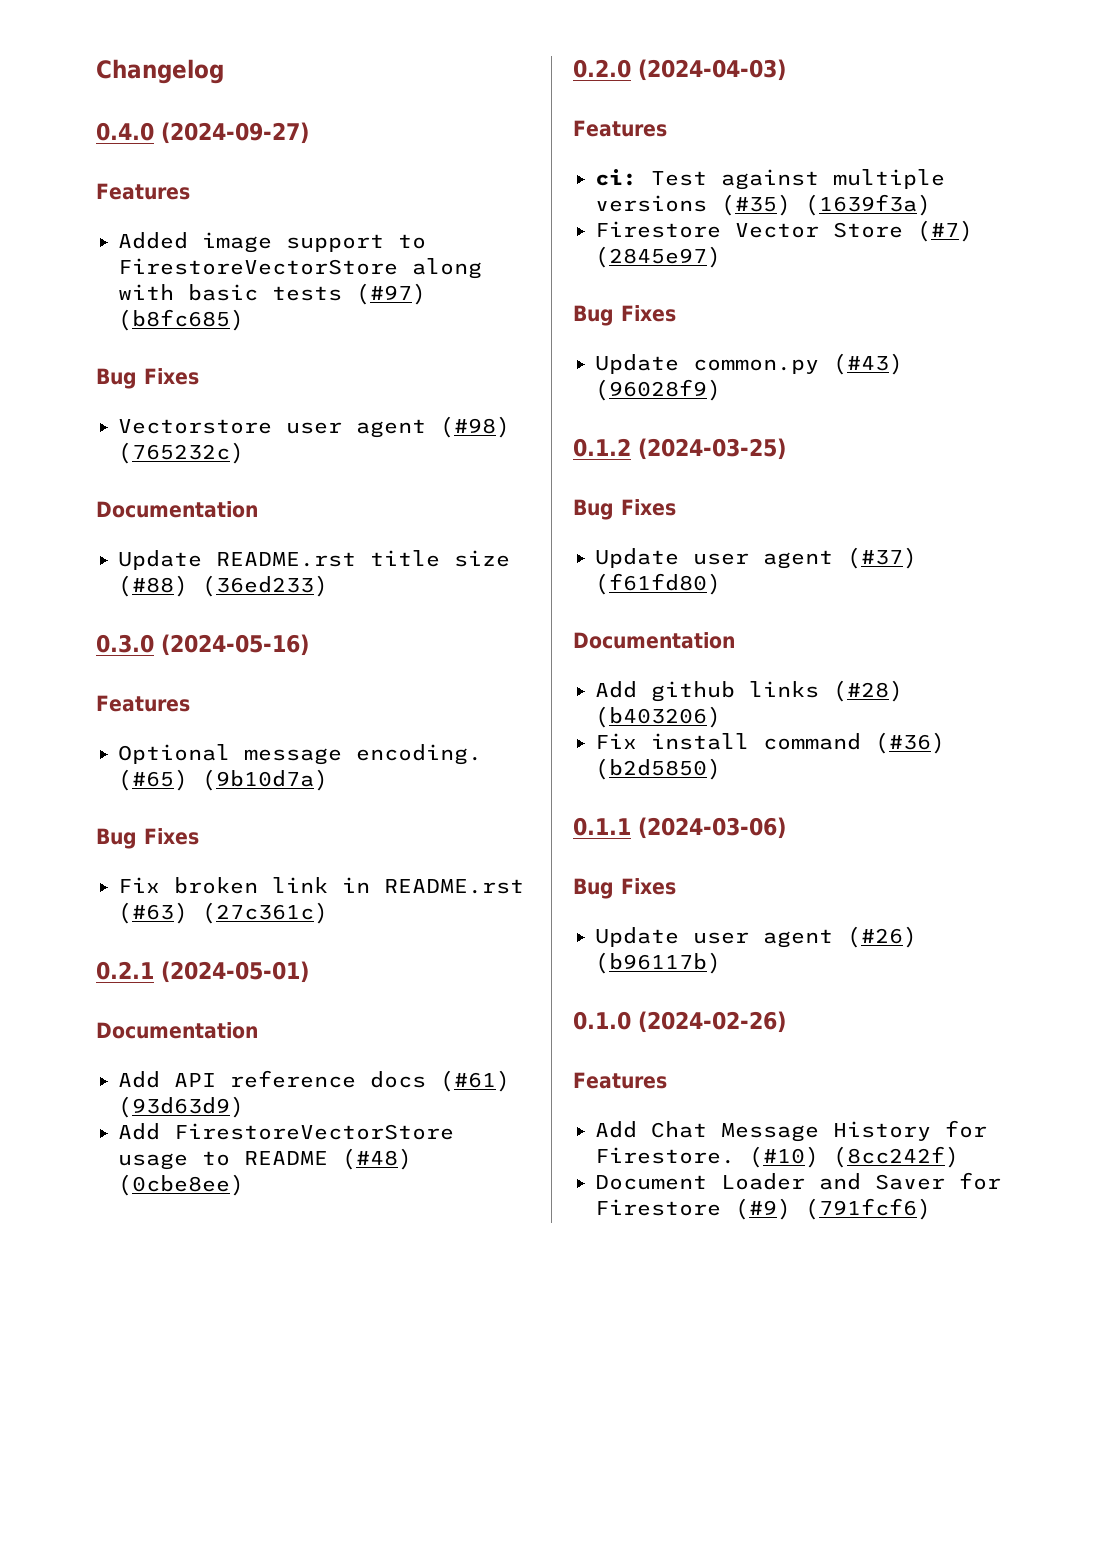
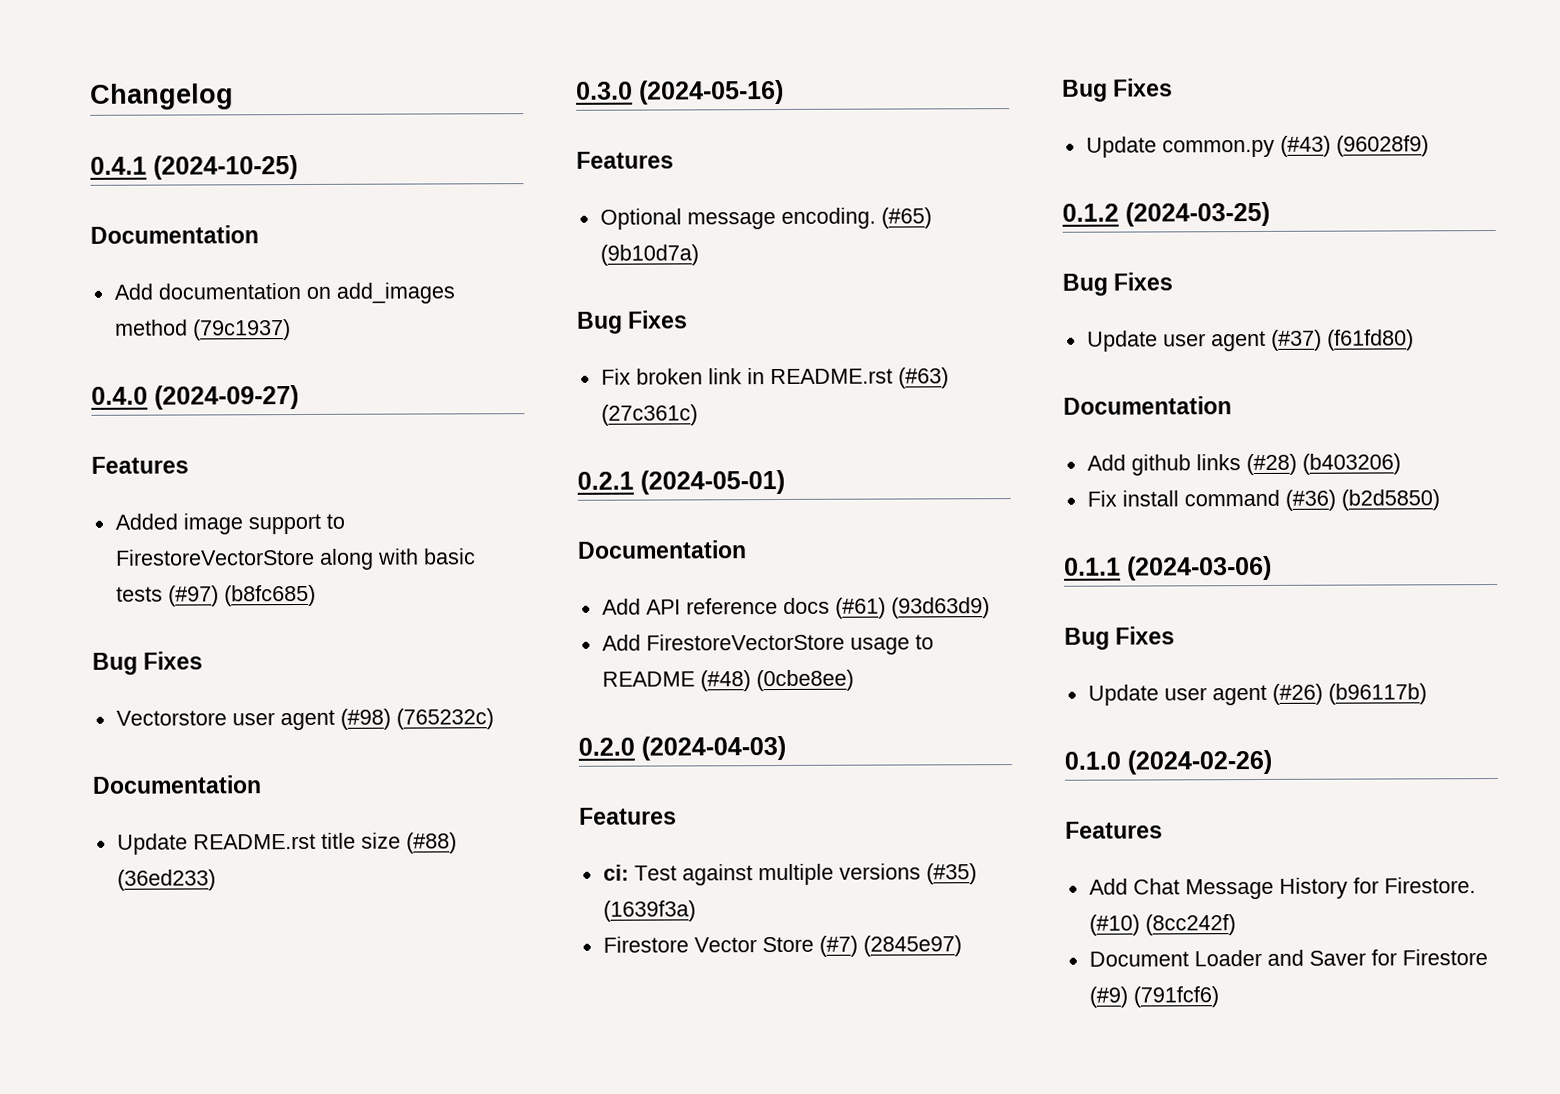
(224, 71) none -> [90,155,298,180] [90,225,259,244] [113,282,455,304] [114,319,291,341] // 0.4.1 (2024-10-25) // Documentation // Add documentation on add_images method (79c1937)

